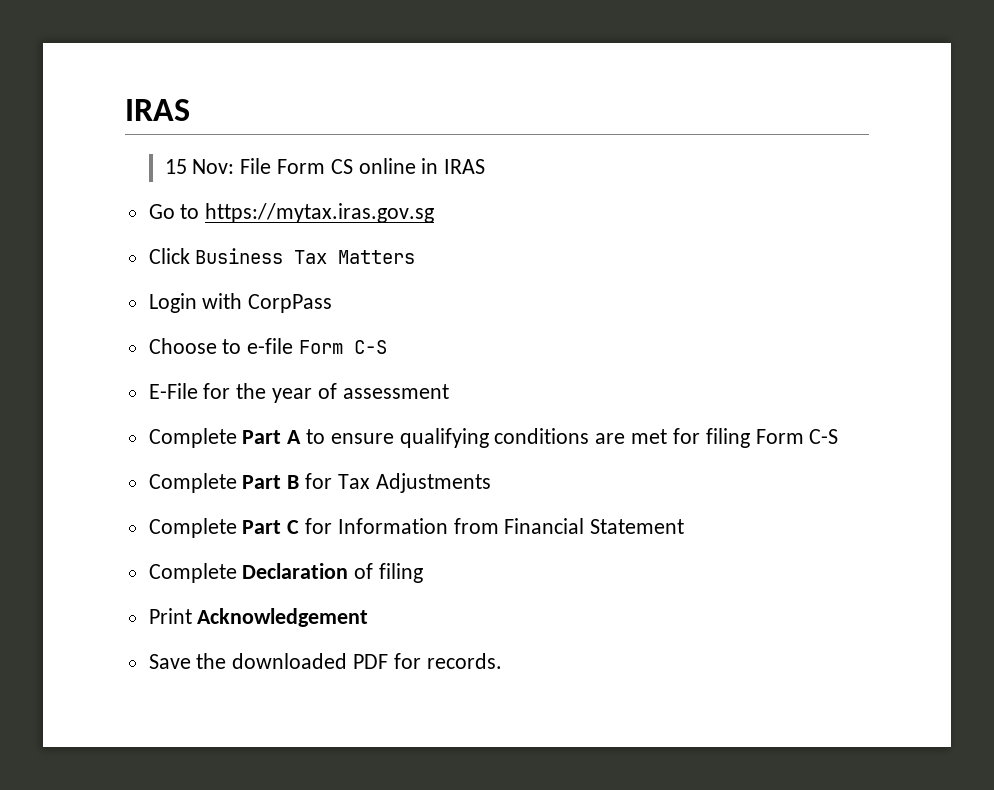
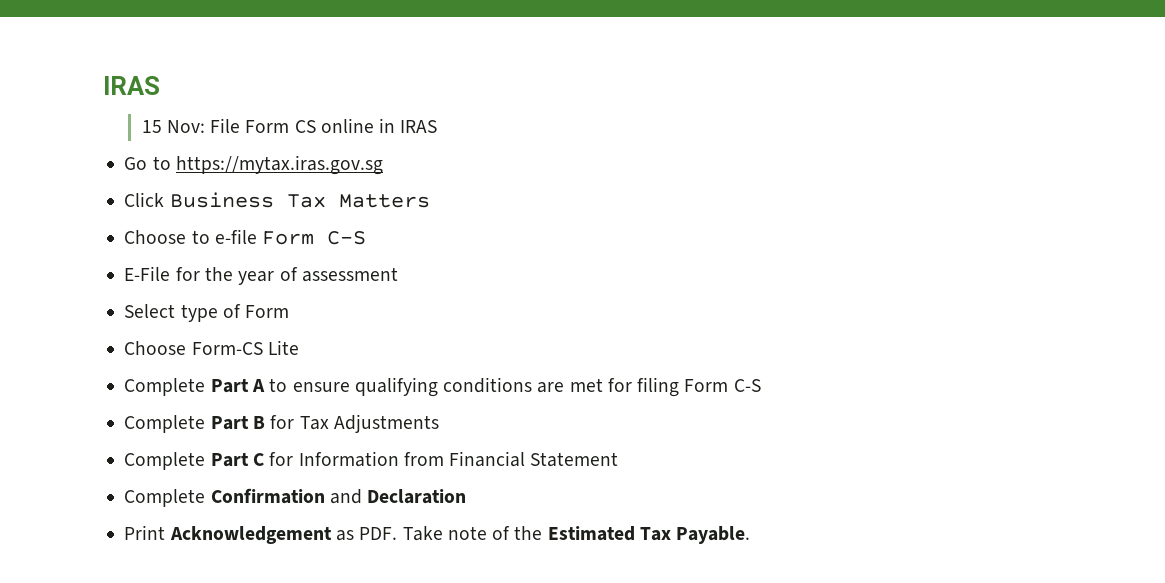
[148,293,333,313] // Login with CorpPass -> (430, 201) none
(449, 391) none -> [124,304,290,322] [124,340,299,355] // Select type of Form // Choose Form-CS Lite
(237, 573) none -> [210,488,362,504] Confirmation and
[354,563,424,583] of filing -> (467, 496) none
[148,653,502,669] // Save the downloaded PDF for records. -> [335,526,751,544] as PDF. Take note of the Estimated Tax Payable.

